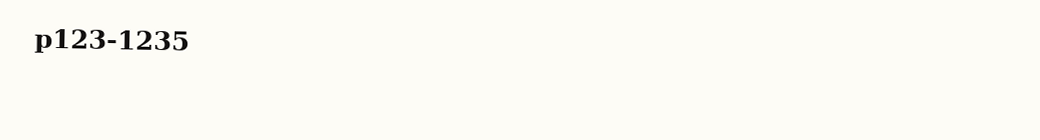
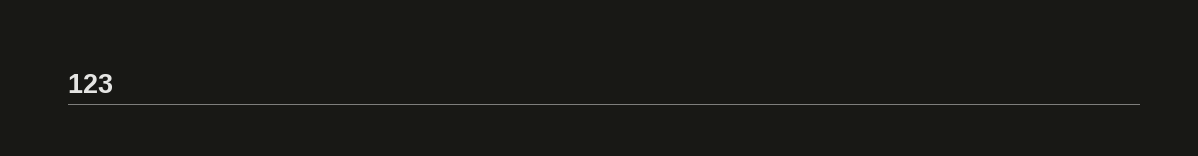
[34,28,190,56] p123-1235 -> [68,74,113,93] 123

